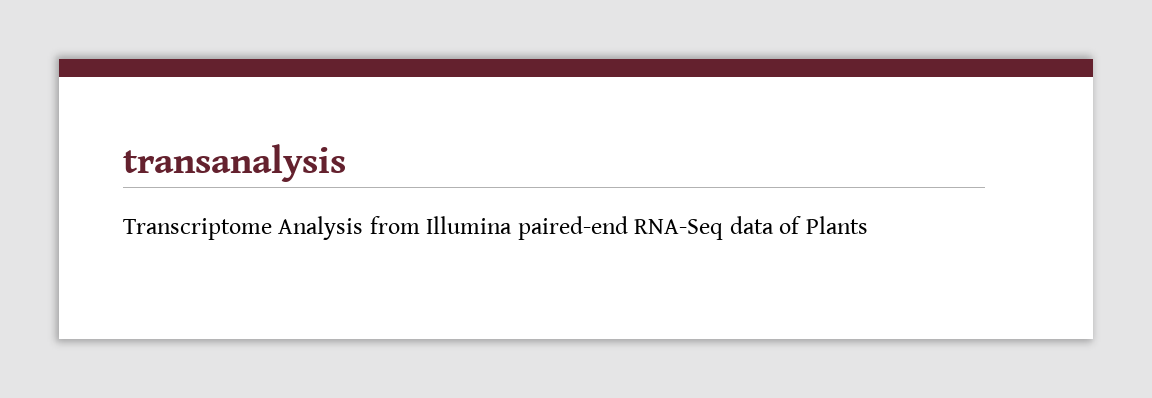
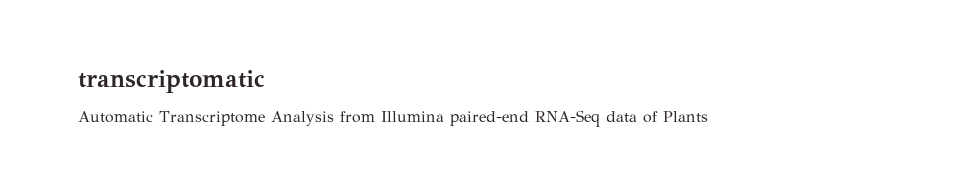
[123,144,346,182] transanalysis // -> [78,70,265,93] [78,111,153,123] transcriptomatic // Automatic

